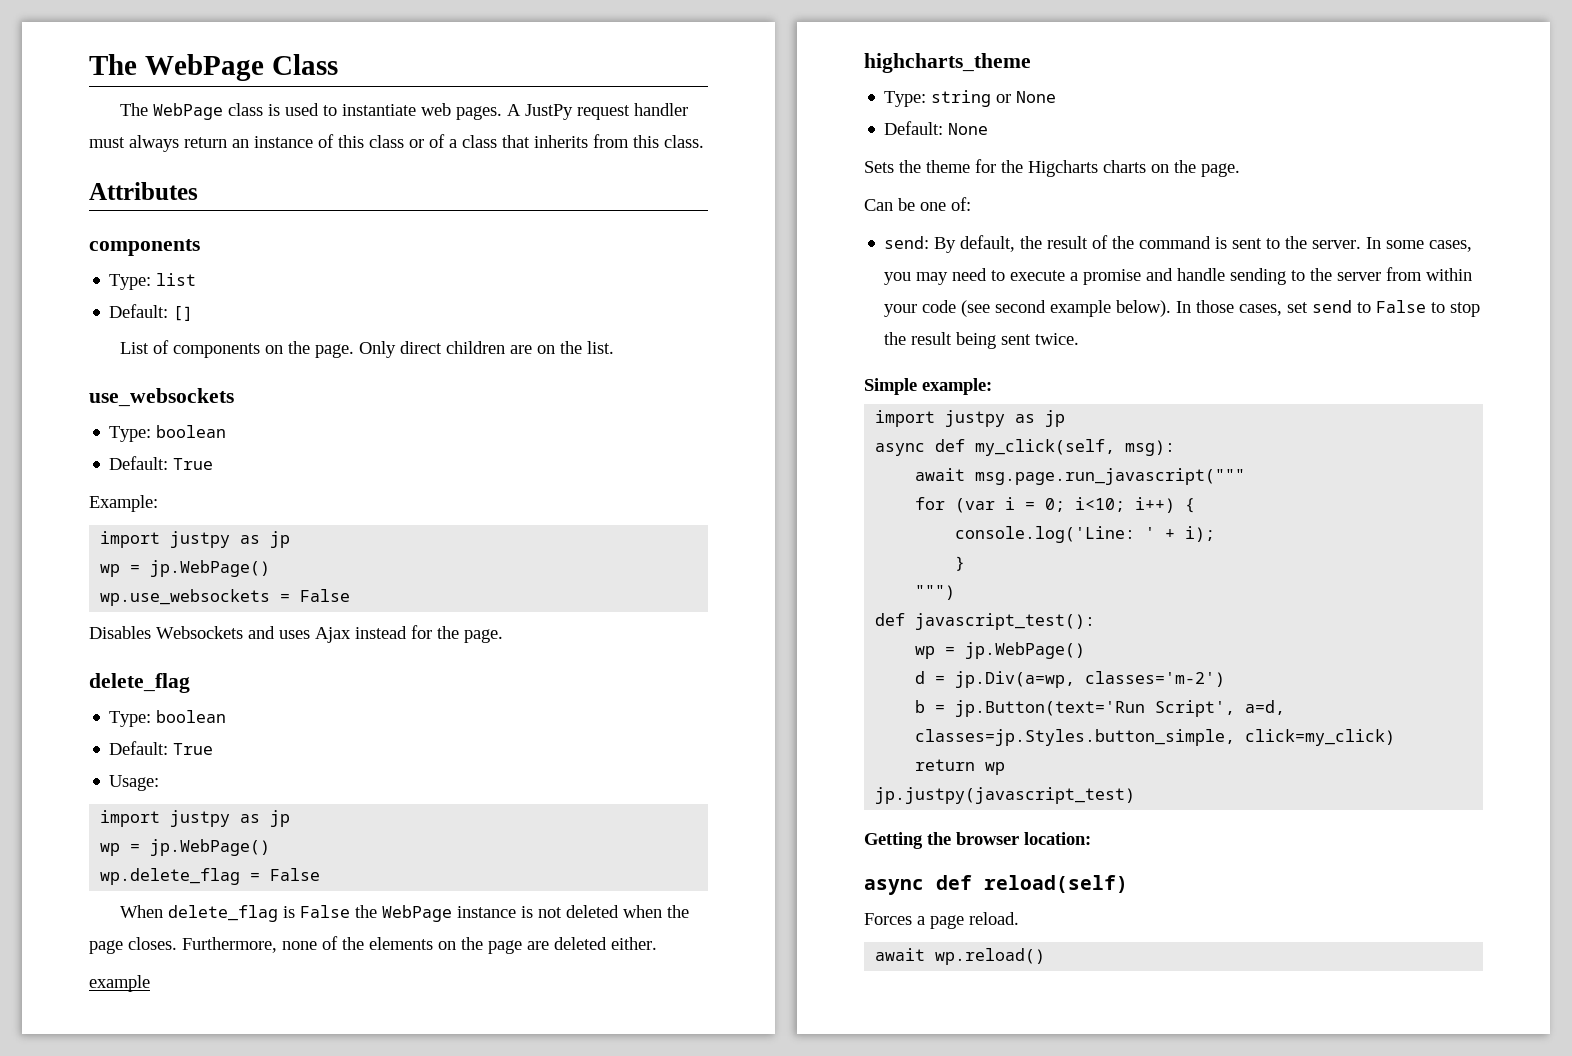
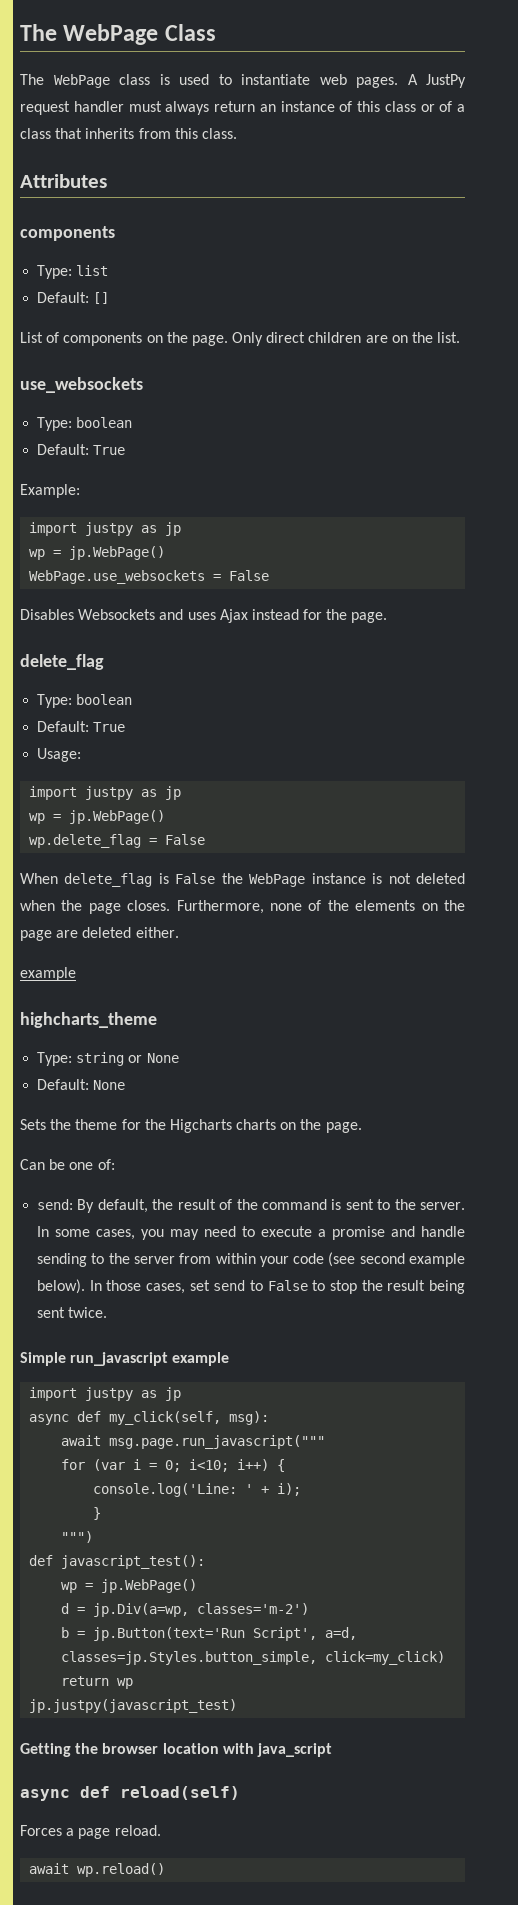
[100,589,271,606] wp.use_websockets -> [29,570,206,584] WebPage.use_websockets
[922,378,992,395] example: -> [70,1352,230,1366] run_javascript example
[1024,832,1091,845] location: -> [162,1743,332,1757] location with java_script

